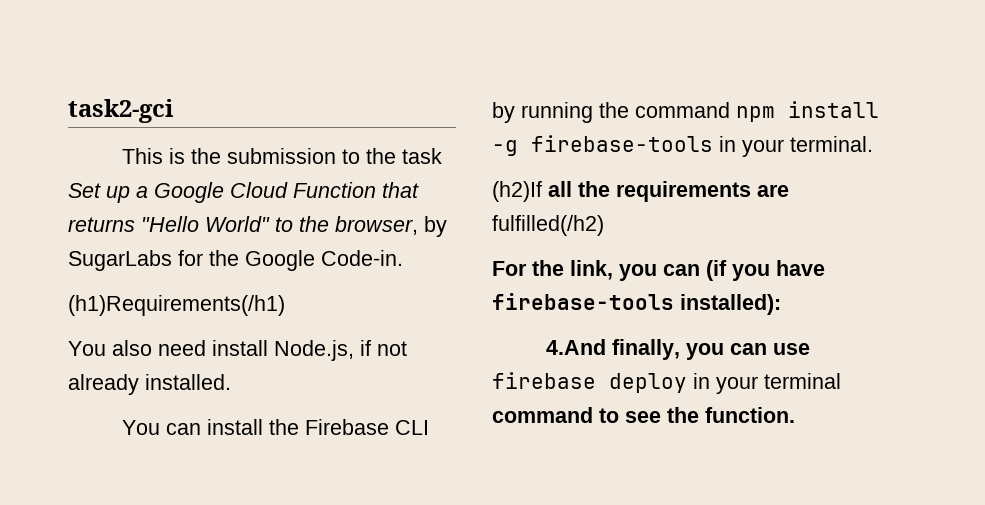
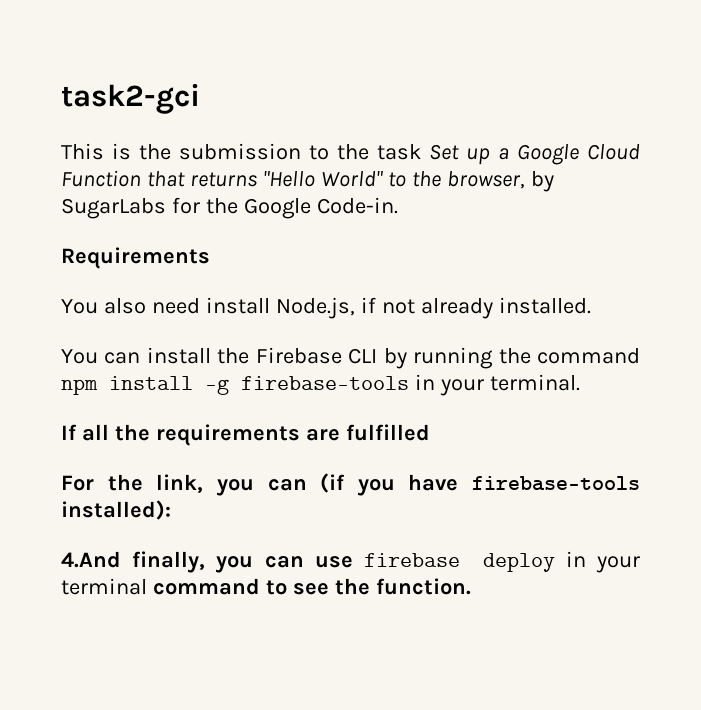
[68,295,285,316] (h1)Requirements(/h1) -> [61,247,210,269] Requirements
[492,181,542,202] (h2)If -> [61,424,77,440] If
[492,215,604,236] fulfilled(/h2) -> [345,424,430,441] fulfilled

